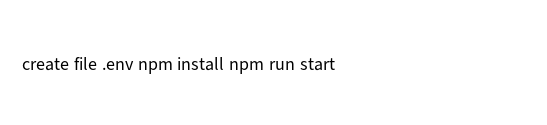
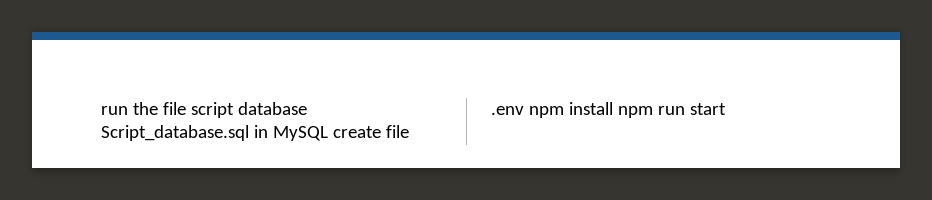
(22, 64) none -> [101,102,307,118] [101,125,328,141] run the file script database Script_database.sql in MySQL

